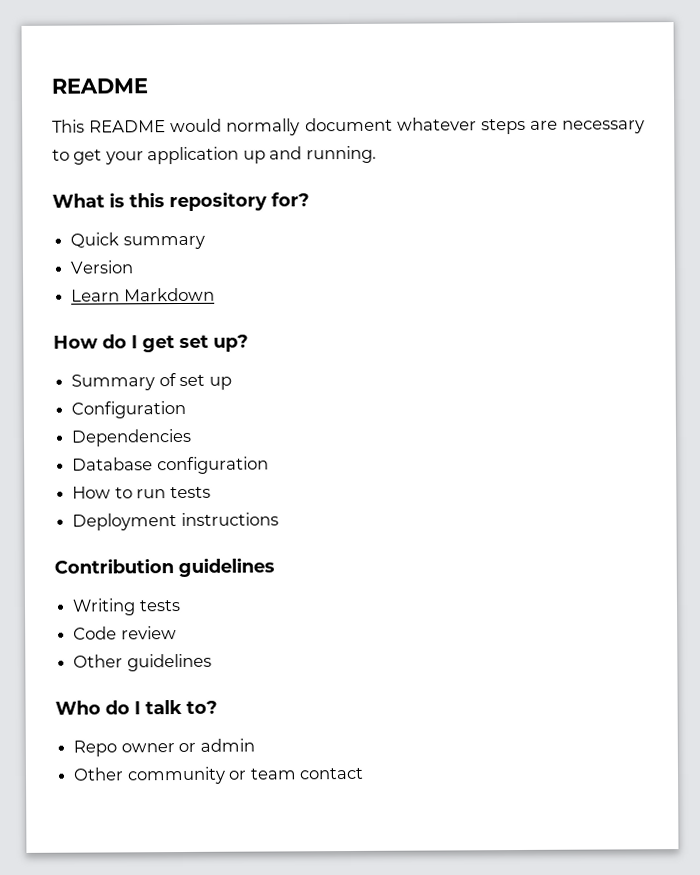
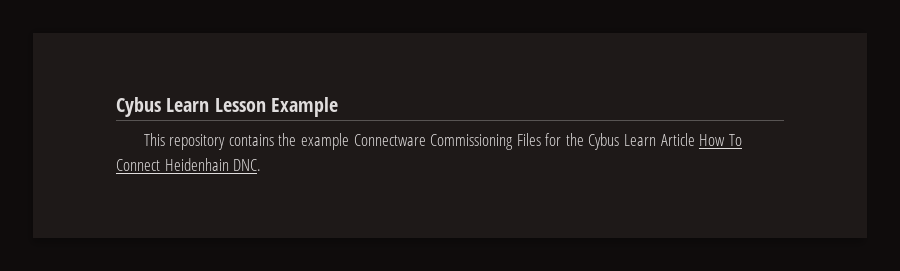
[51,78,148,94] [52,117,645,136] [52,145,377,165] [52,191,310,212] [70,232,205,250] [70,260,135,274] [71,287,215,302] [53,334,249,353] [71,373,232,391] [71,400,187,419] [71,428,193,447] [72,456,269,475] [72,486,211,499] [72,512,279,531] [54,557,275,578] [72,598,181,616] [73,626,177,640] [73,653,212,672] [55,700,218,715] [73,738,255,757] [73,766,364,785] README // This README would normally document whatever steps are necessary to get your application up and running. // What is this repository for? // Quick summary // Version // Learn Markdown // How do I get set up? // Summary of set up // Configuration // Dependencies // Database configuration // How to run tests // Deployment instructions // Contribution guidelines // Writing tests // Code review // Other guidelines // Who do I talk to? // Repo owner or admin // Other community or team contact -> [116,97,338,117] [143,133,742,150] [116,158,262,171] Cybus Learn Lesson Example // This repository contains the example Connectware Commissioning Files for the Cybus Learn Article How To Connect Heidenhain DNC.

